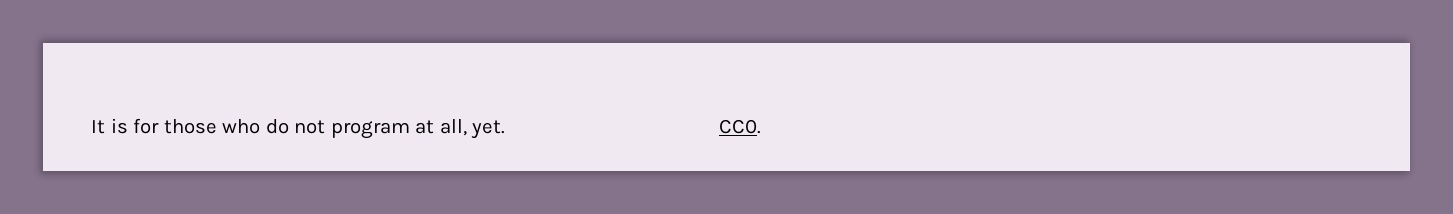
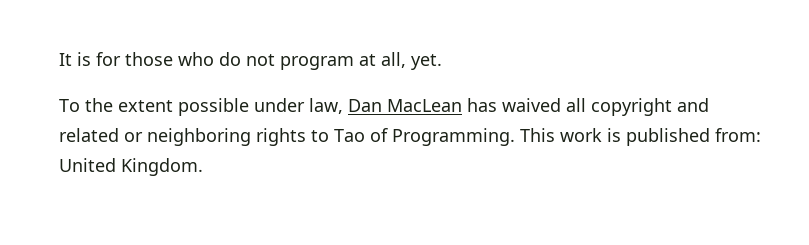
[719,119,761,134] CC0. -> [59,98,709,116] [59,128,761,146] [59,158,203,176] To the extent possible under law, Dan MacLean has waived all copyright and related or neighboring rights to Tao of Programming. This work is published from: United Kingdom.

